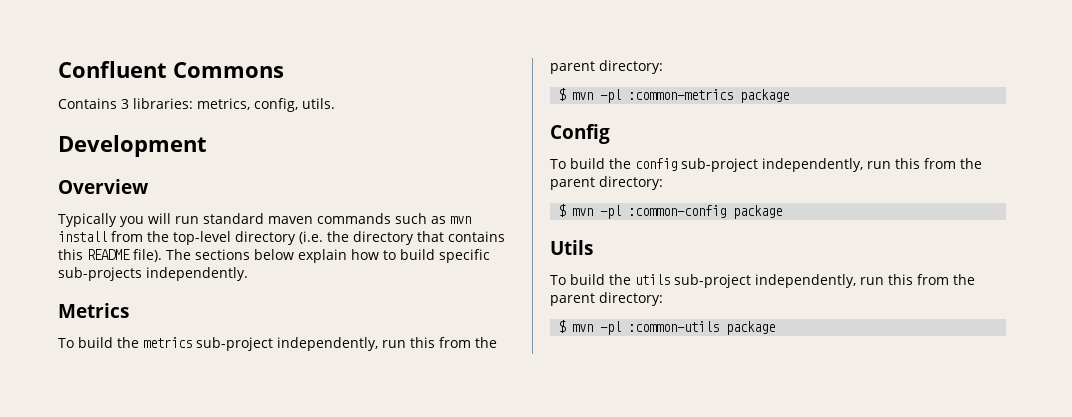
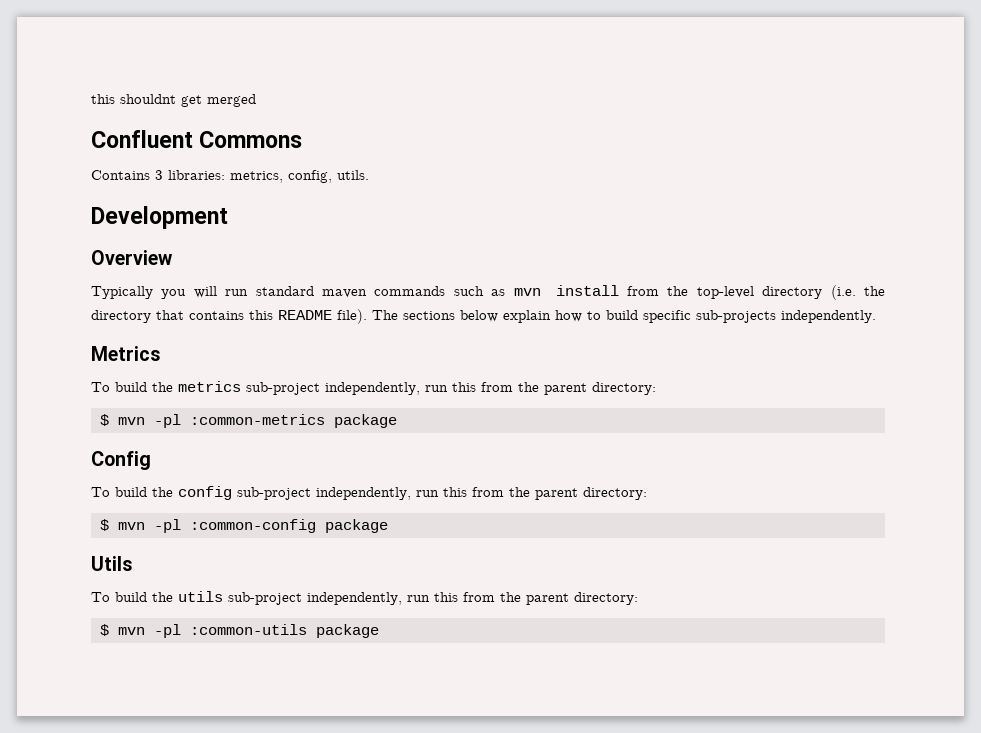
(58, 69) none -> [91,94,256,107] this shouldnt get merged //

